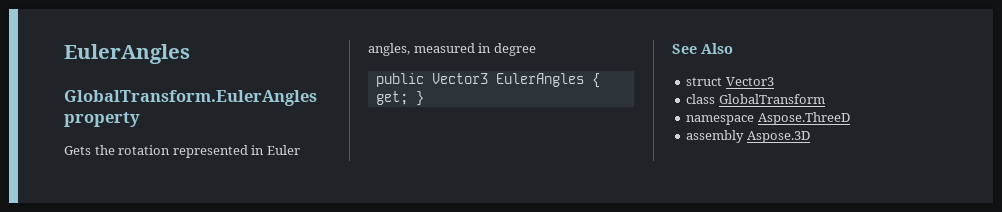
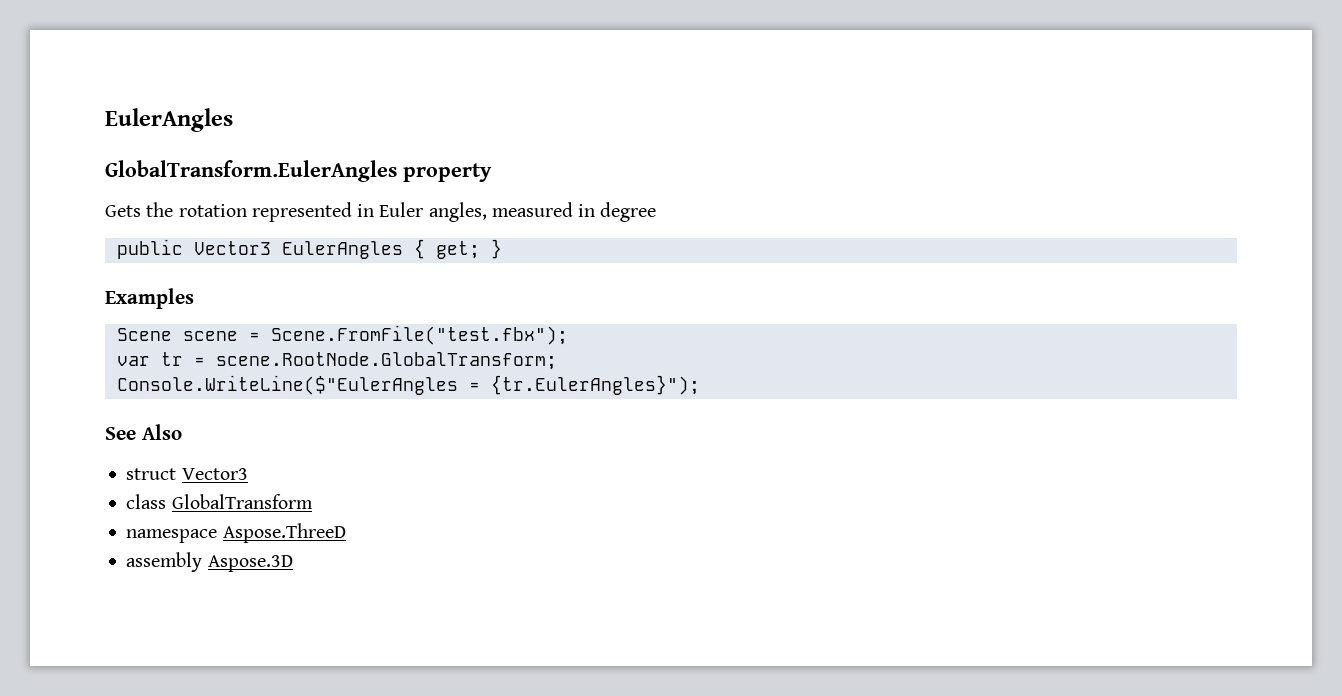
(424, 98) none -> [105,288,194,309] [116,325,568,345] [116,352,557,370] [116,375,700,395] // Examples // Scene scene = Scene.FromFile("test.fbx"); // var tr = scene.RootNode.GlobalTransform; // Console.WriteLine($"EulerAngles = {tr.EulerAngles}");

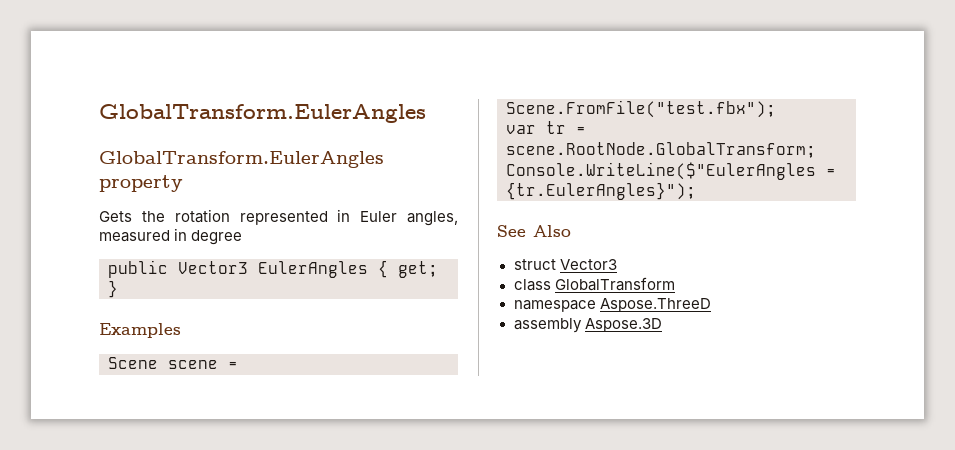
[105,108,233,132] EulerAngles -> [99,104,426,123] GlobalTransform.EulerAngles

